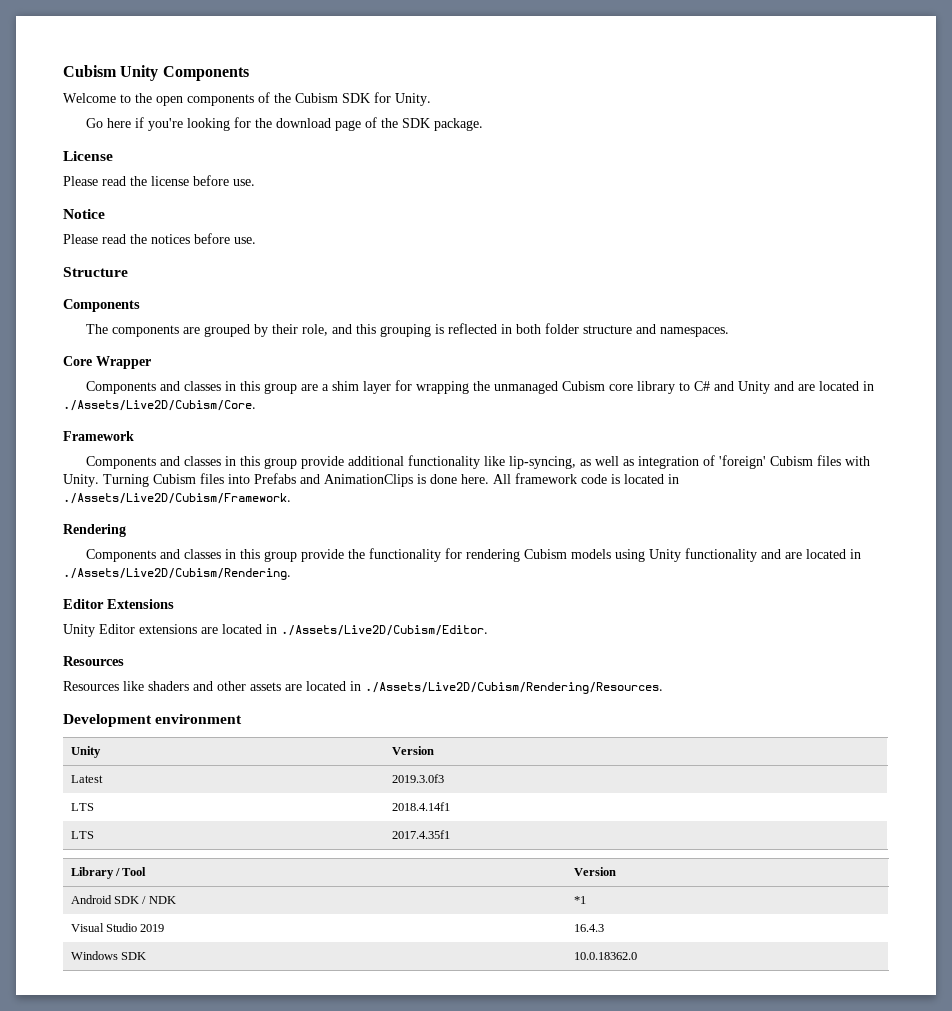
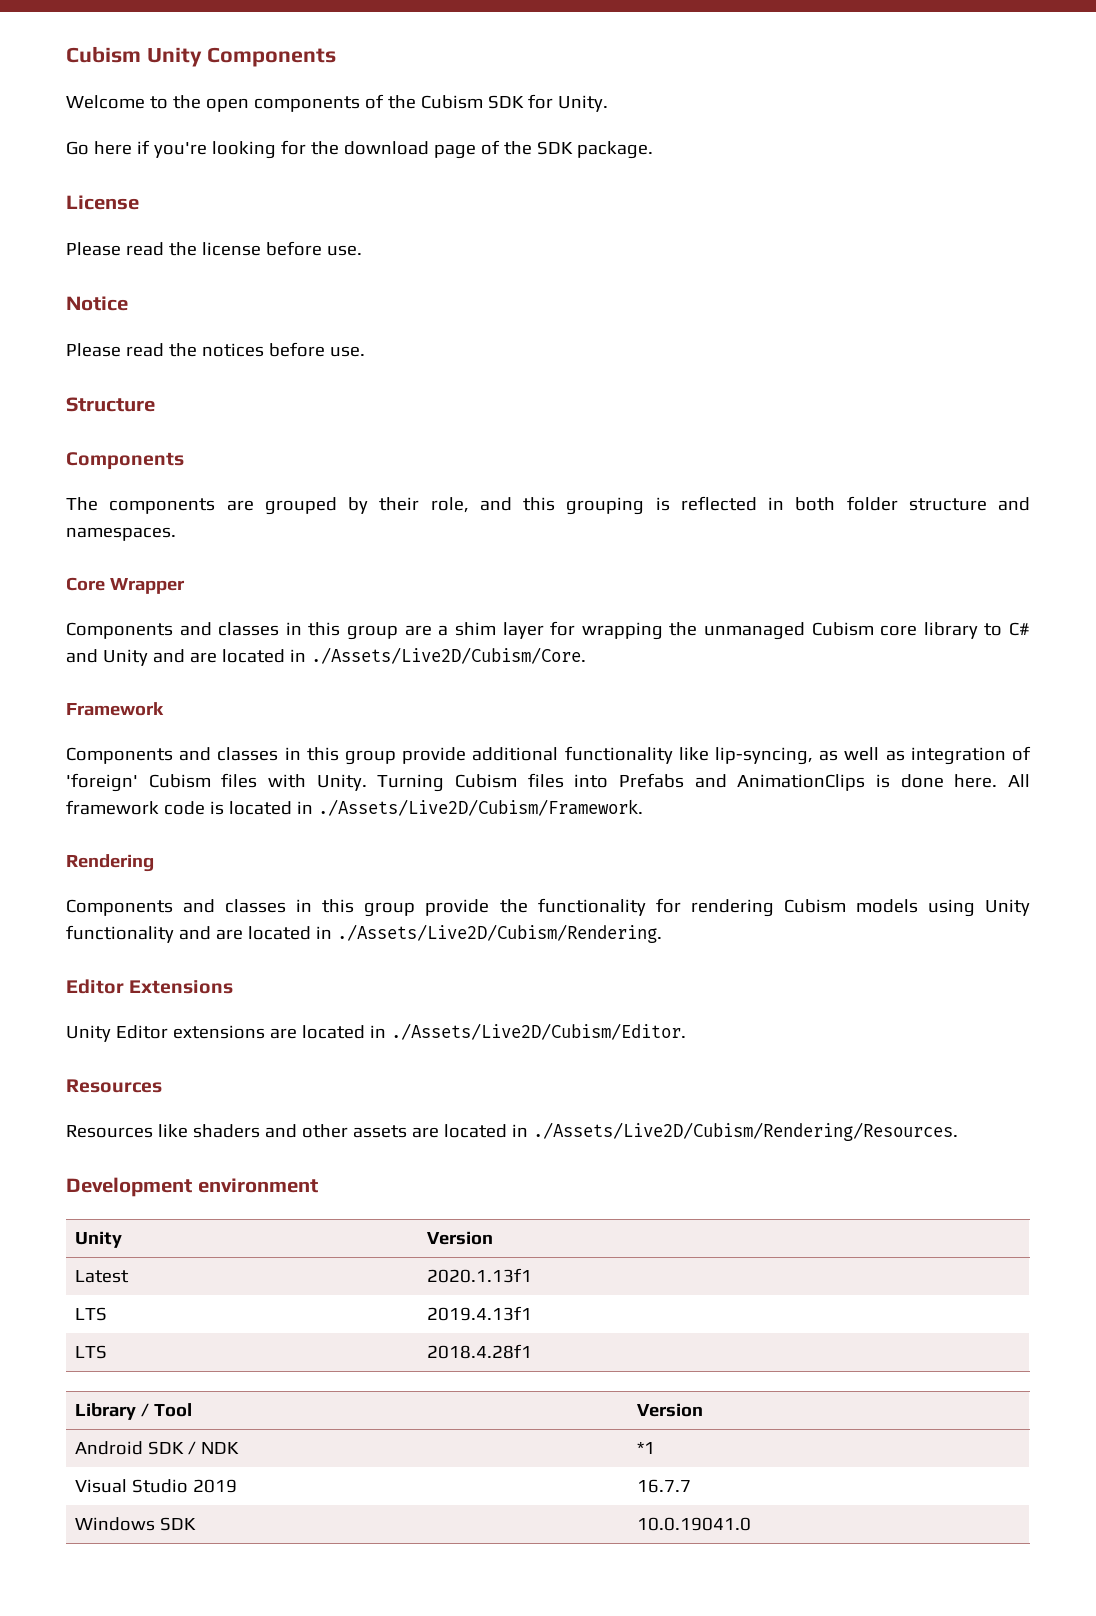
[391,774,444,783] [70,803,94,811] [391,802,450,811] [70,831,94,839] [391,830,450,839] 2019.3.0f3 // LTS | 2018.4.14f1 // LTS | 2017.4.35f1 -> [426,1268,532,1283] [74,1307,107,1321] [426,1306,532,1321] [74,1345,107,1359] [426,1344,532,1359] 2020.1.13f1 // LTS | 2019.4.13f1 // LTS | 2018.4.28f1
[573,924,604,932] 16.4.3 -> [636,1479,691,1493] 16.7.7
[573,952,637,960] 10.0.18362.0 -> [636,1517,751,1531] 10.0.19041.0

